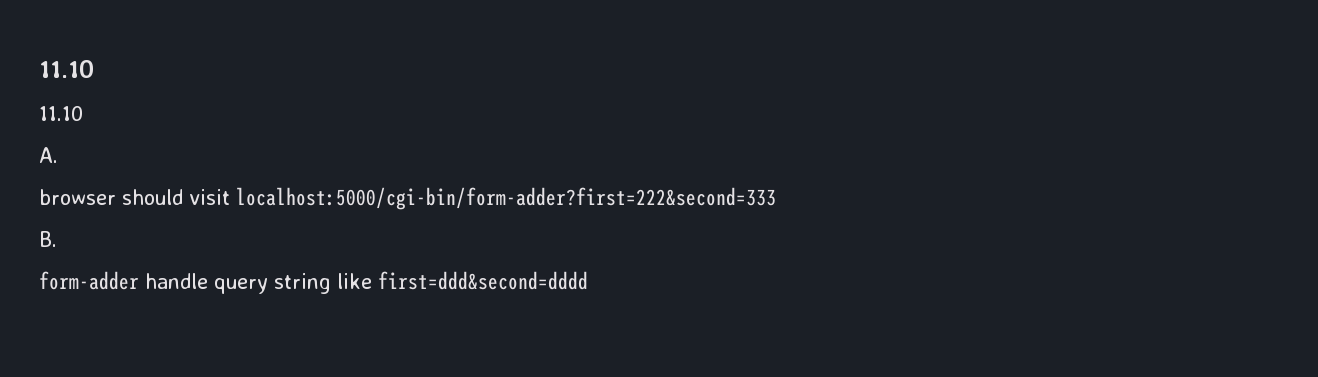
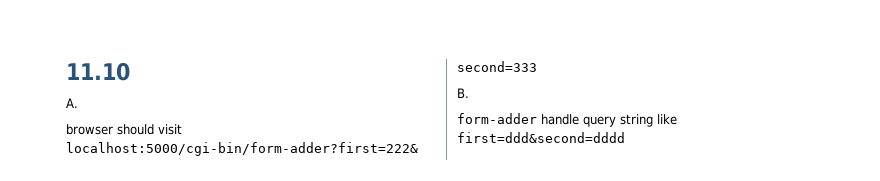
[39,60,95,78] [39,106,83,121] 11.10 // 11.10 -> [66,62,130,81] 11.10

